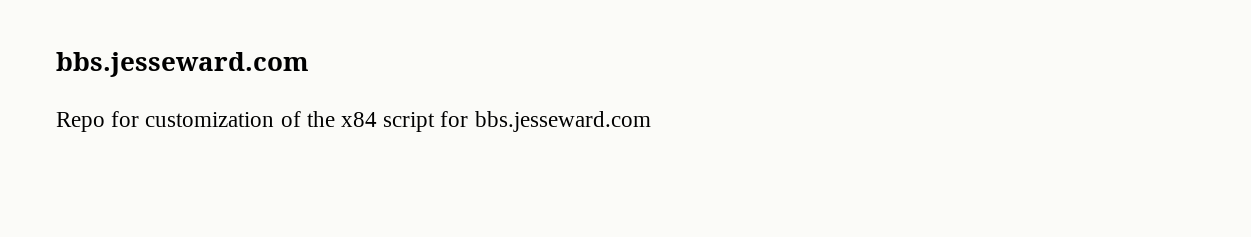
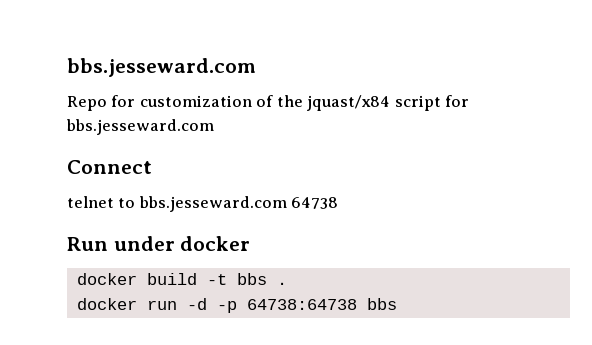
[341,112,378,127] x84 -> [307,95,391,111] jquast/x84
(651, 121) none -> [67,160,152,174] [67,196,339,212] [67,236,251,251] [76,273,287,285] [76,298,397,313] // Connect // telnet to bbs.jesseward.com 64738 // Run under docker // docker build -t bbs . // docker run -d -p 64738:64738 bbs

